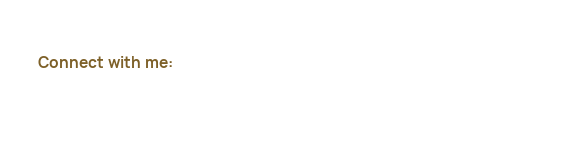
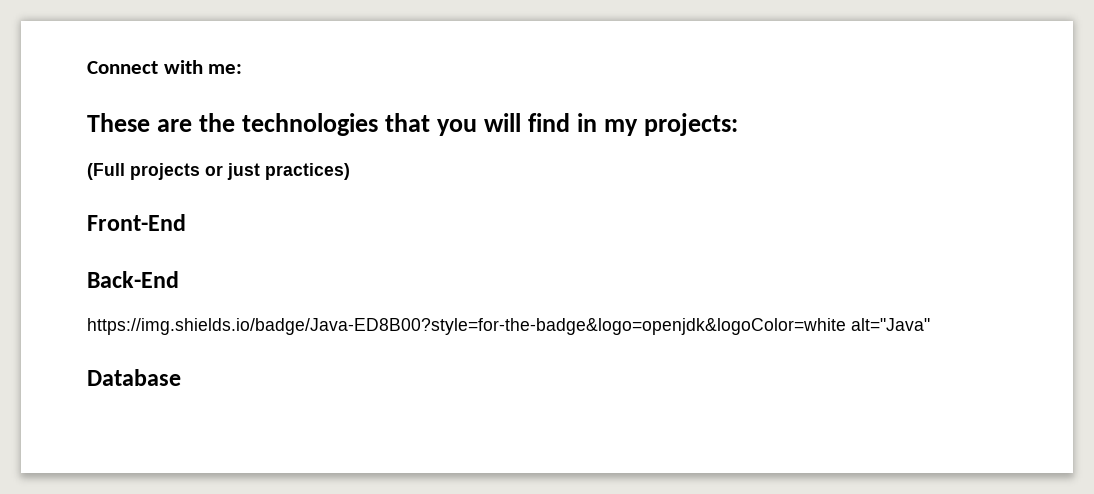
(174, 63) none -> [87,113,739,136] [87,163,350,180] [87,214,186,231] [87,271,179,288] [87,318,930,335] [87,369,181,386] // These are the technologies that you will find in my projects: // (Full projects or just practices) // Front-End // Back-End // https://img.shields.io/badge/Java-ED8B00?style=for-the-badge&logo=openjdk&logoColor=white alt="Java" // Database

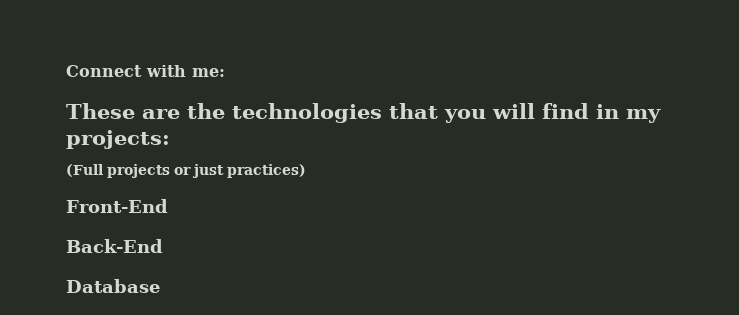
[87,318,930,335] // https://img.shields.io/badge/Java-ED8B00?style=for-the-badge&logo=openjdk&logoColor=white alt="Java" -> (163, 246) none

